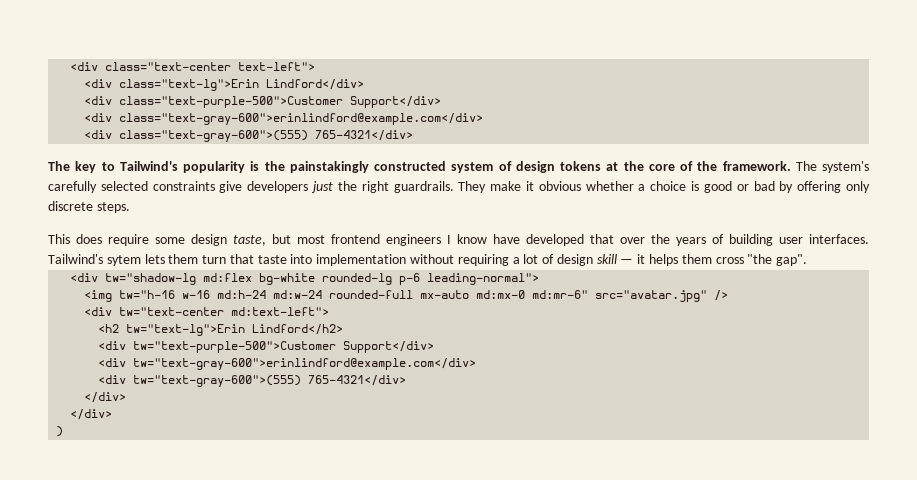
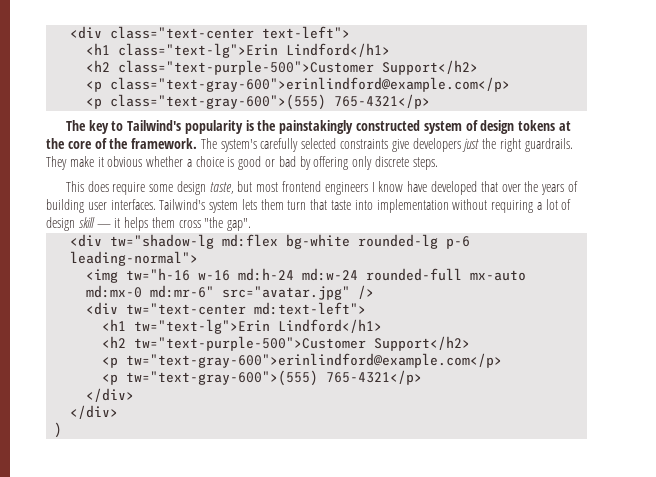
[84,79,365,91] [84,96,442,108] [84,113,484,125] [84,130,414,142] <div class="text-lg">Erin Lindford</div> // <div class="text-purple-500">Customer Support</div> // <div class="text-gray-600">erinlindford@example.com</div> // <div class="text-gray-600">(555) 765-4321</div> -> [86,43,391,58] [86,60,479,75] [86,77,511,92] [86,94,431,110] <h1 class="text-lg">Erin Lindford</h1> // <h2 class="text-purple-500">Customer Support</h2> // <p class="text-gray-600">erinlindford@example.com</p> // <p class="text-gray-600">(555) 765-4321</p>
[106,255,141,266] sytem -> [209,200,239,213] system
[98,324,344,336] [98,341,435,353] [98,358,477,370] [98,375,407,387] <h2 tw="text-lg">Erin Lindford</h2> // <div tw="text-purple-500">Customer Support</div> // <div tw="text-gray-600">erinlindford@example.com</div> // <div tw="text-gray-600">(555) 765-4321</div> -> [102,319,383,334] [102,336,471,351] [102,353,503,368] [102,370,423,386] <h1 tw="text-lg">Erin Lindford</h1> // <h2 tw="text-purple-500">Customer Support</h2> // <p tw="text-gray-600">erinlindford@example.com</p> // <p tw="text-gray-600">(555) 765-4321</p>

